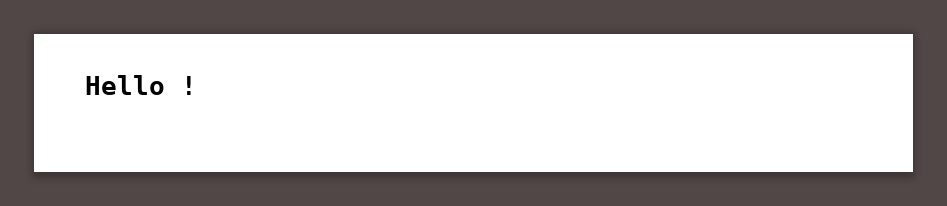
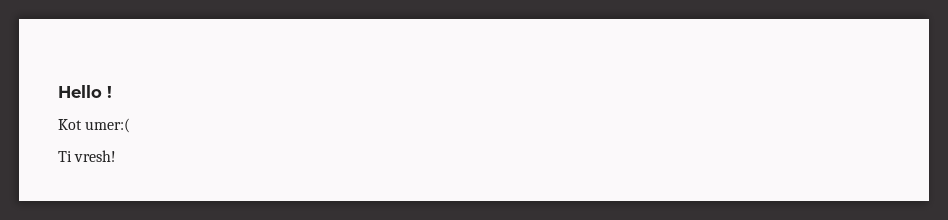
(197, 85) none -> [58,118,131,133] [58,150,117,162] // Kot umer:( // Ti vresh!

